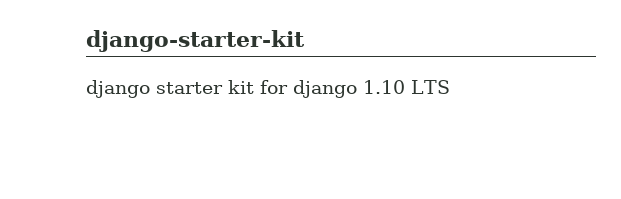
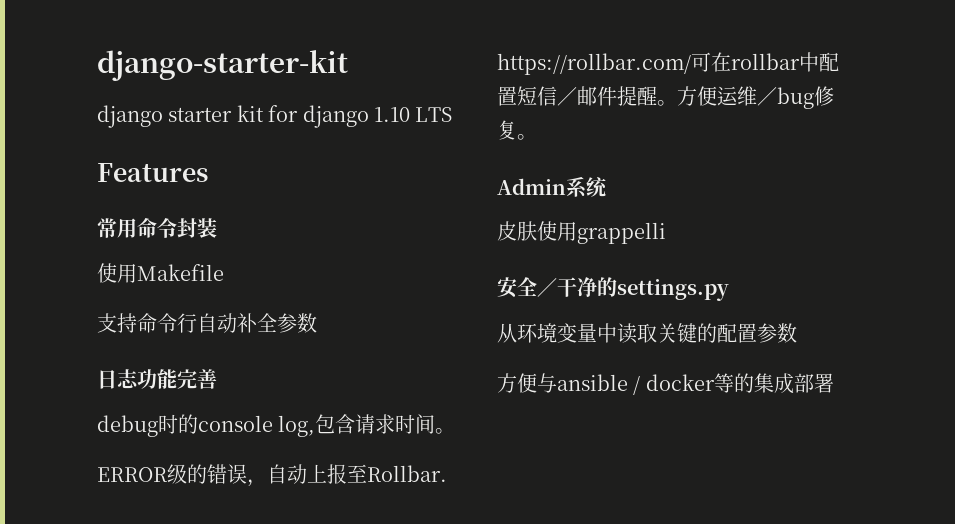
(450, 87) none -> [97,163,208,182] [97,218,217,238] [97,263,224,283] [97,313,317,333] [97,369,217,389] [97,414,456,437] [97,464,447,487] [497,52,839,75] [497,86,834,109] [497,120,537,140] [497,176,607,198] [497,221,666,244] [497,277,729,301] [497,323,797,344] [497,373,834,395] // Features // 常用命令封装 // 使用Makefile // 支持命令行自动补全参数 // 日志功能完善 // debug时的console log,包含请求时间。 // ERROR级的错误，自动上报至Rollbar. https://rollbar.com/可在rollbar中配置短信／邮件提醒。方便运维／bug修复。 // Admin系统 // 皮肤使用grappelli // 安全／干净的settings.py // 从环境变量中读取关键的配置参数 // 方便与ansible / docker等的集成部署

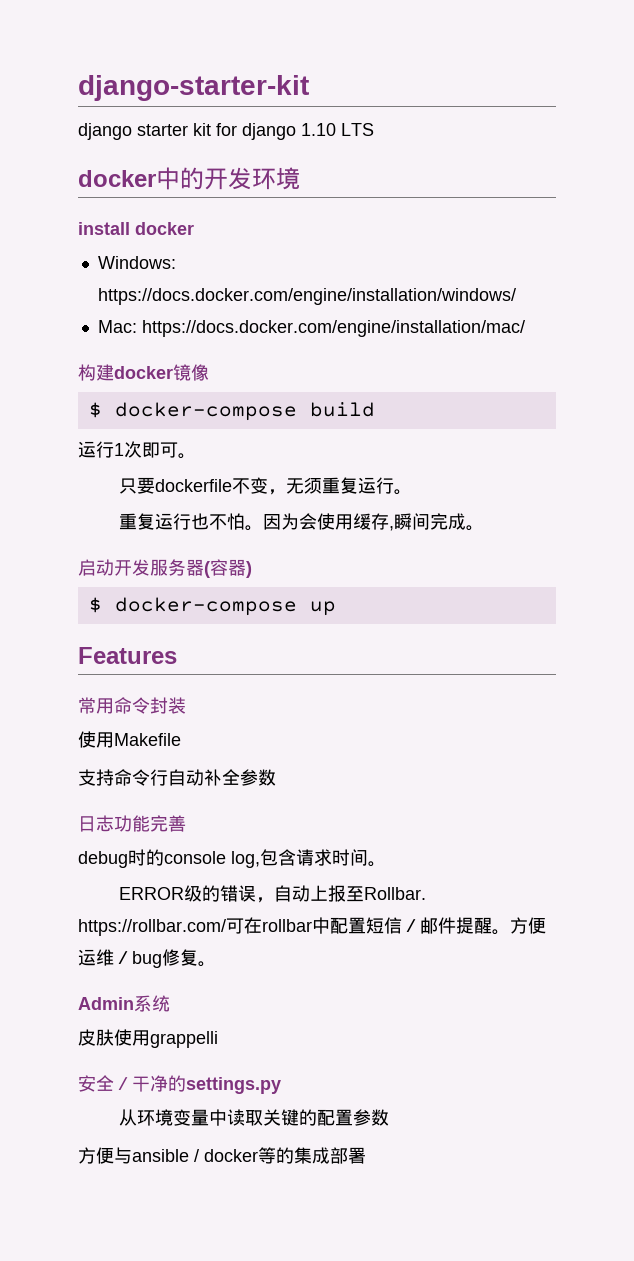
(453, 114) none -> [78,167,300,190] [78,222,194,235] [97,256,176,269] [97,288,516,305] [97,320,525,337] [78,364,209,381] [88,402,375,421] [78,441,196,459] [118,477,412,495] [118,513,484,531] [78,559,252,578] [88,597,336,616] // docker中的开发环境 // install docker // Windows: https://docs.docker.com/engine/installation/windows/ // Mac: https://docs.docker.com/engine/installation/mac/ // 构建docker镜像 // $ docker-compose build // 运行1次即可。 // 只要dockerfile不变，无须重复运行。 // 重复运行也不怕。因为会使用缓存,瞬间完成。 // 启动开发服务器(容器) // $ docker-compose up

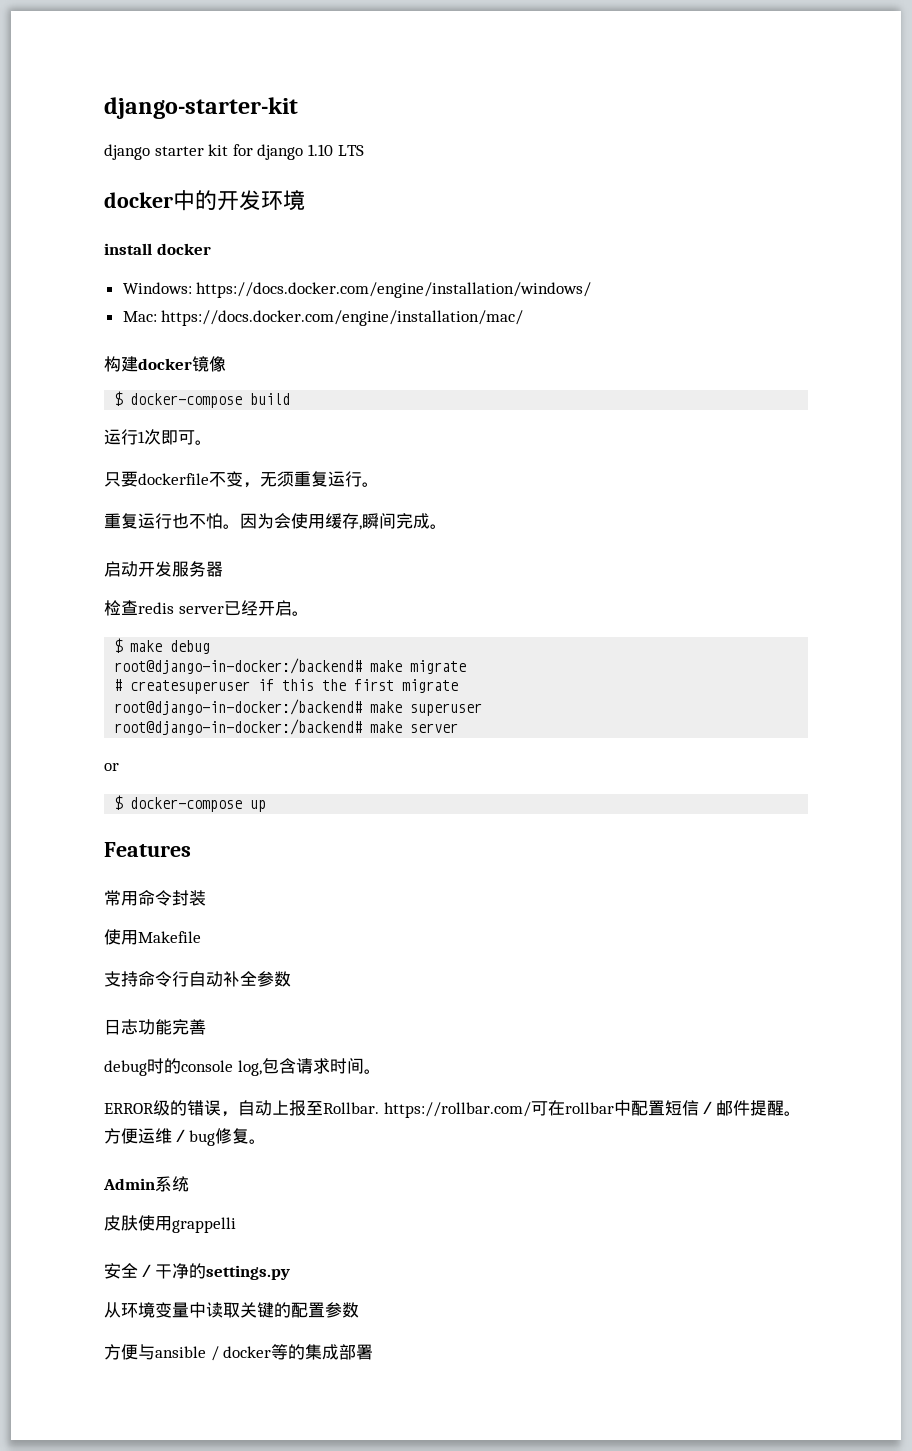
[204,559,252,578] (容器) -> [104,600,309,616] [114,638,211,654] [114,658,467,674] [114,679,459,694] [114,699,483,716] [114,719,459,735] [104,763,119,771] // 检查redis server已经开启。 // $ make debug // root@django-in-docker:/backend# make migrate // # createsuperuser if this the first migrate // root@django-in-docker:/backend# make superuser // root@django-in-docker:/backend# make server // or

